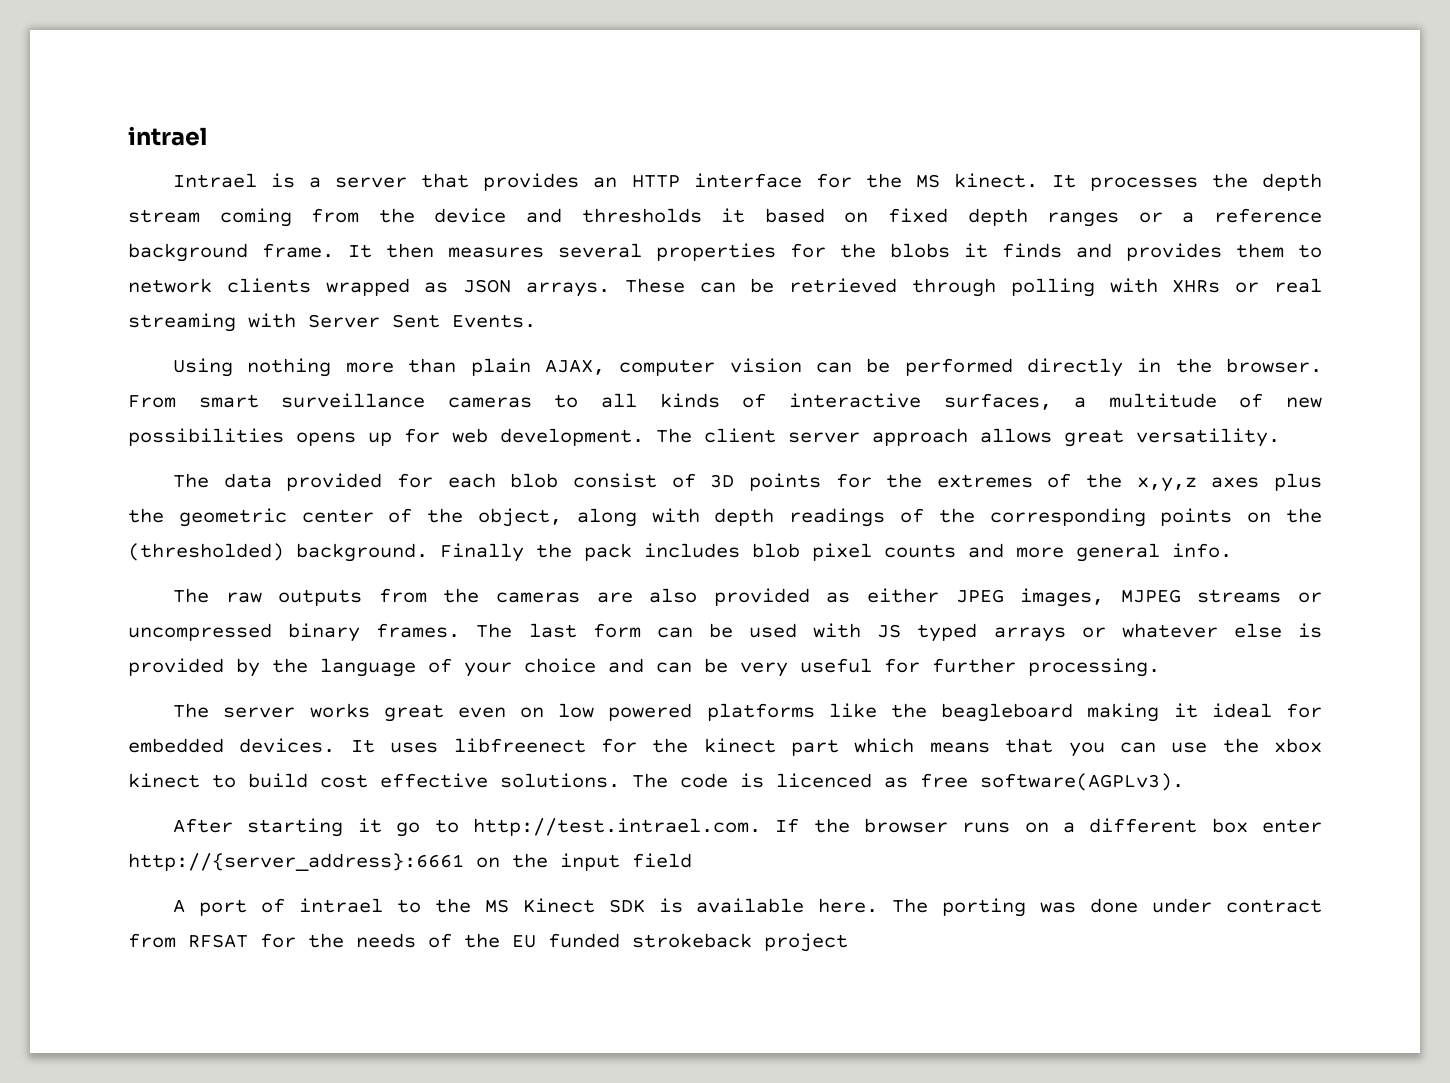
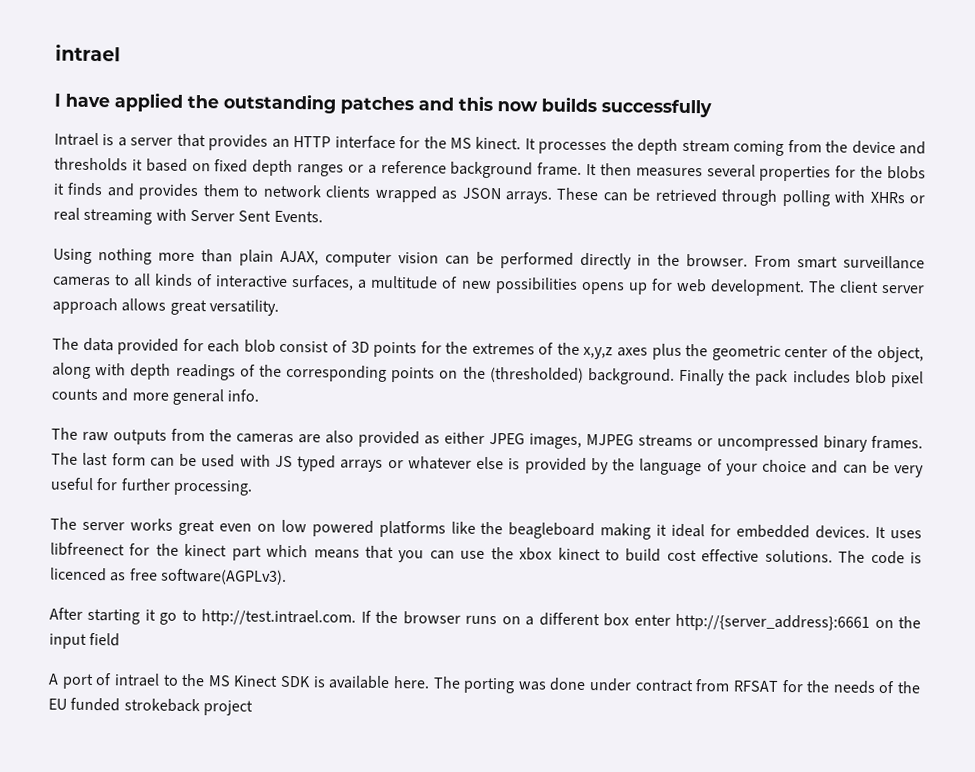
[128,126,207,146] intrael -> [55,44,121,62] [54,92,712,118] intrael // I have applied the outstanding patches and this now builds successfully

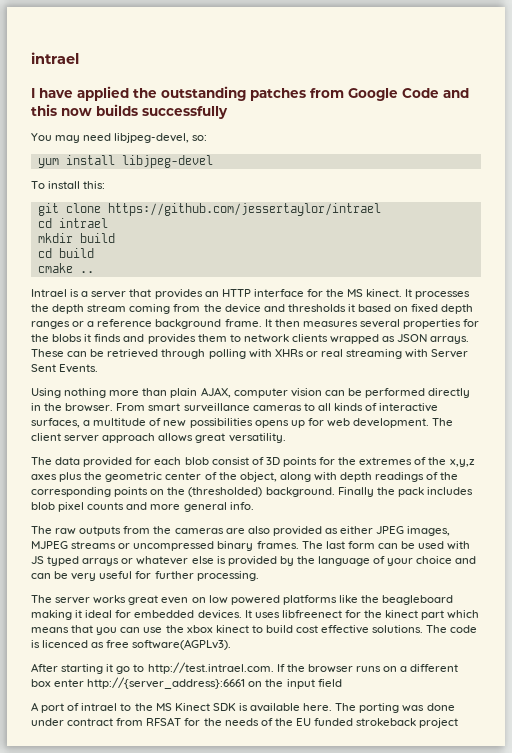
(414, 105) none -> [310,88,439,101] from Google Code
(712, 108) none -> [31,133,208,143] [37,155,213,168] [31,181,106,189] [37,203,381,216] [37,218,108,228] [37,233,115,243] [37,248,94,258] [37,263,94,273] // You may need libjpeg-devel, so: // yum install libjpeg-devel // To install this: // git clone https://github.com/jessertaylor/intrael // cd intrael // mkdir build // cd build // cmake ..

